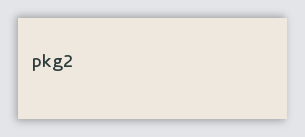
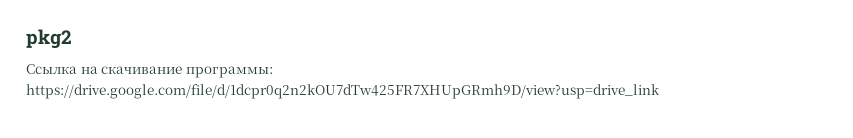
(73, 62) none -> [26,64,273,78] [26,84,660,99] // Ссылка на скачивание программы: https://drive.google.com/file/d/1dcpr0q2n2kOU7dTw425FR7XHUpGRmh9D/view?usp=drive_link

